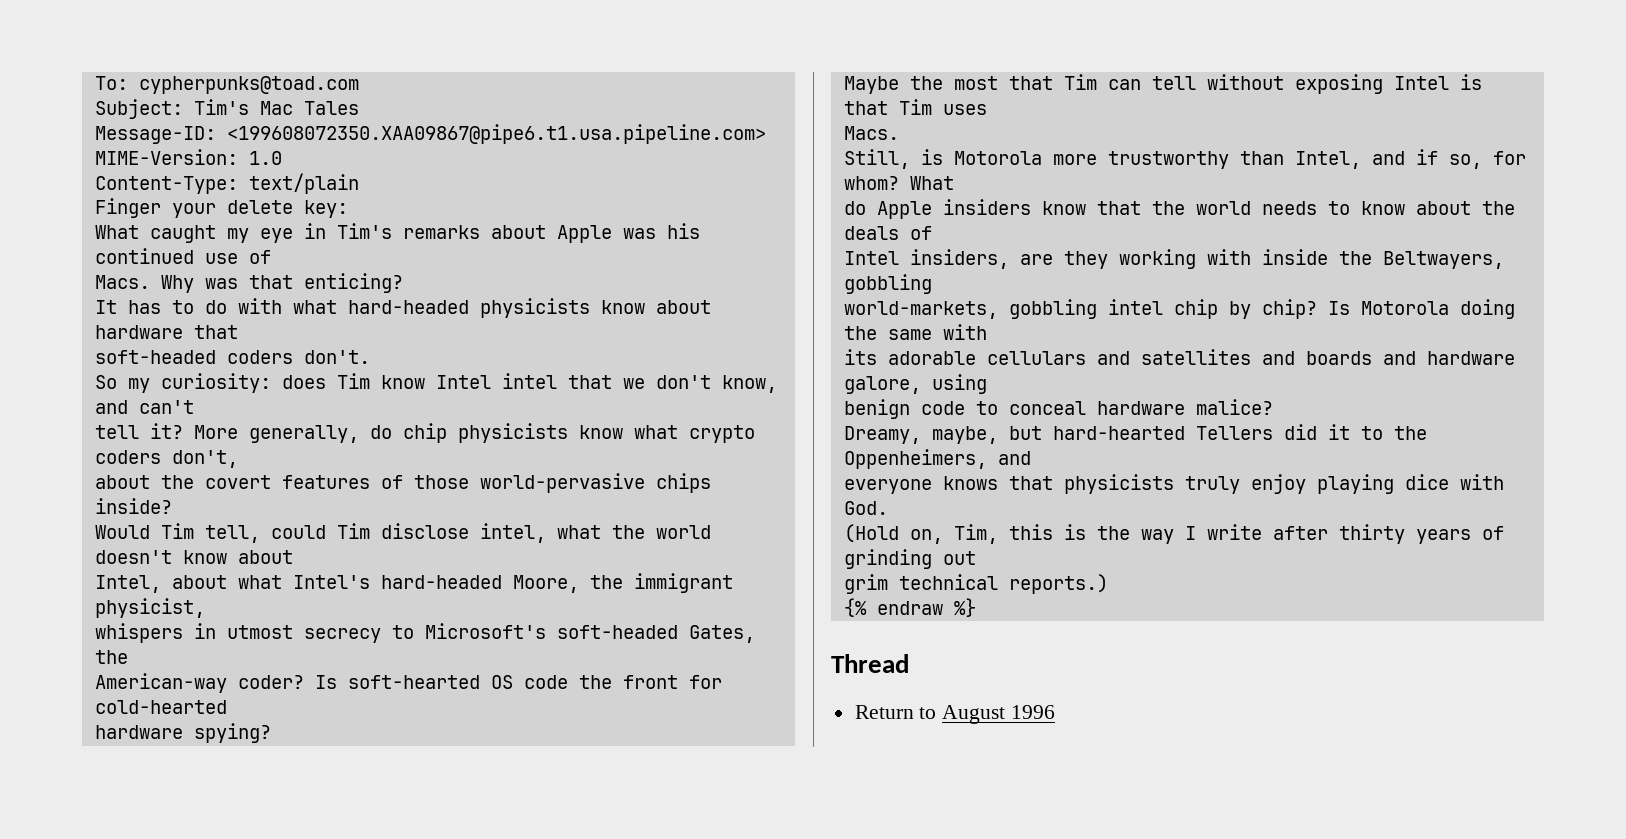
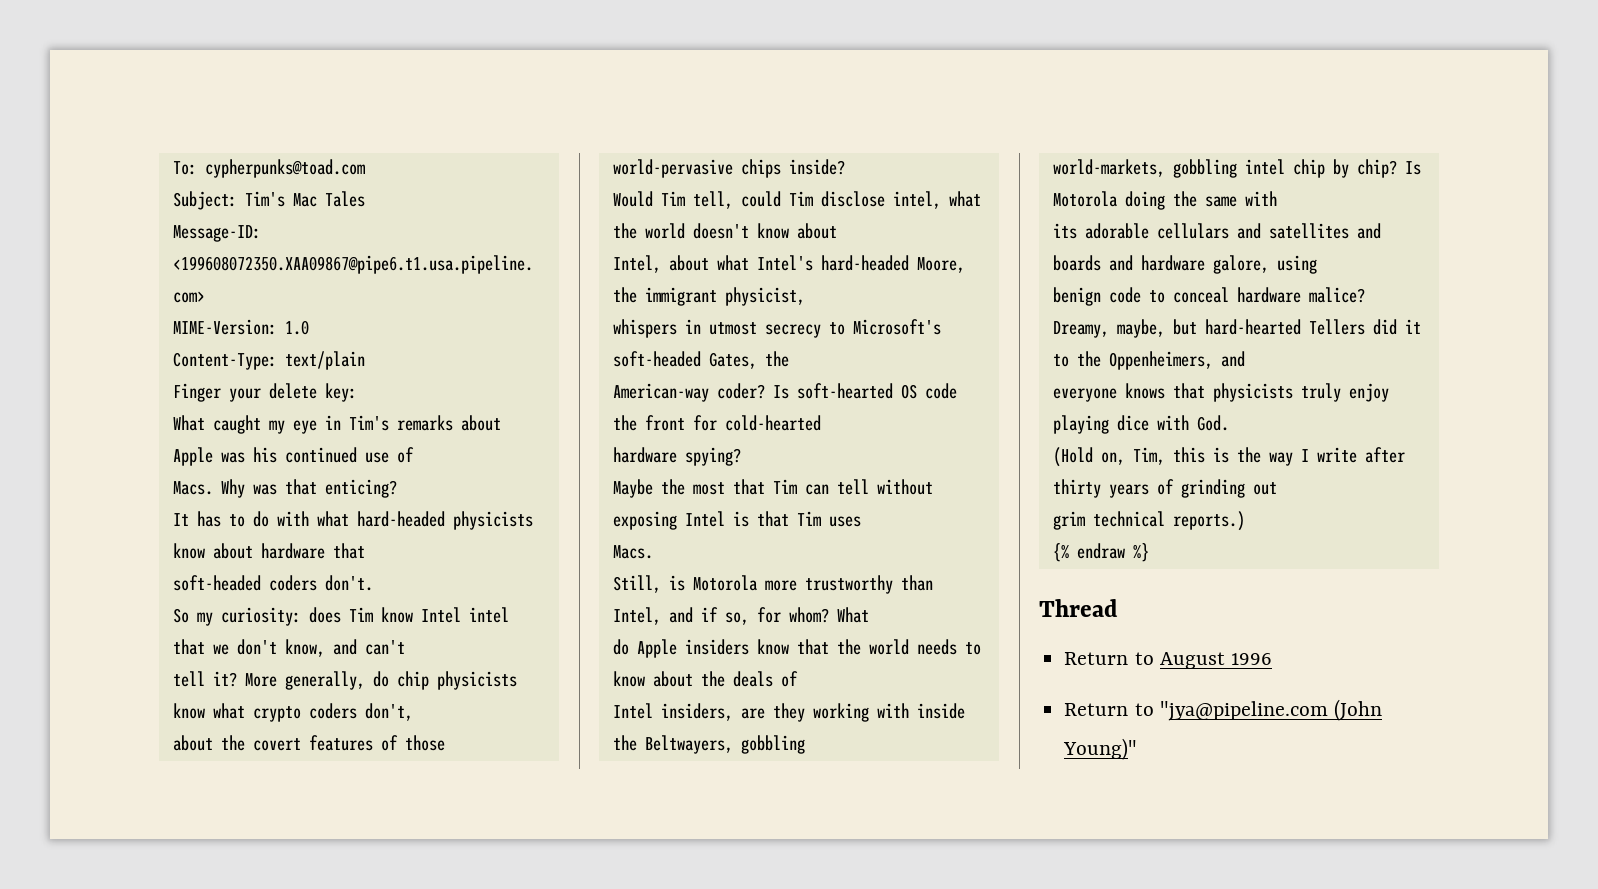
(1056, 712) none -> [1064,699,1382,721] [1063,738,1138,760] // Return to "jya@pipeline.com (John Young)"

